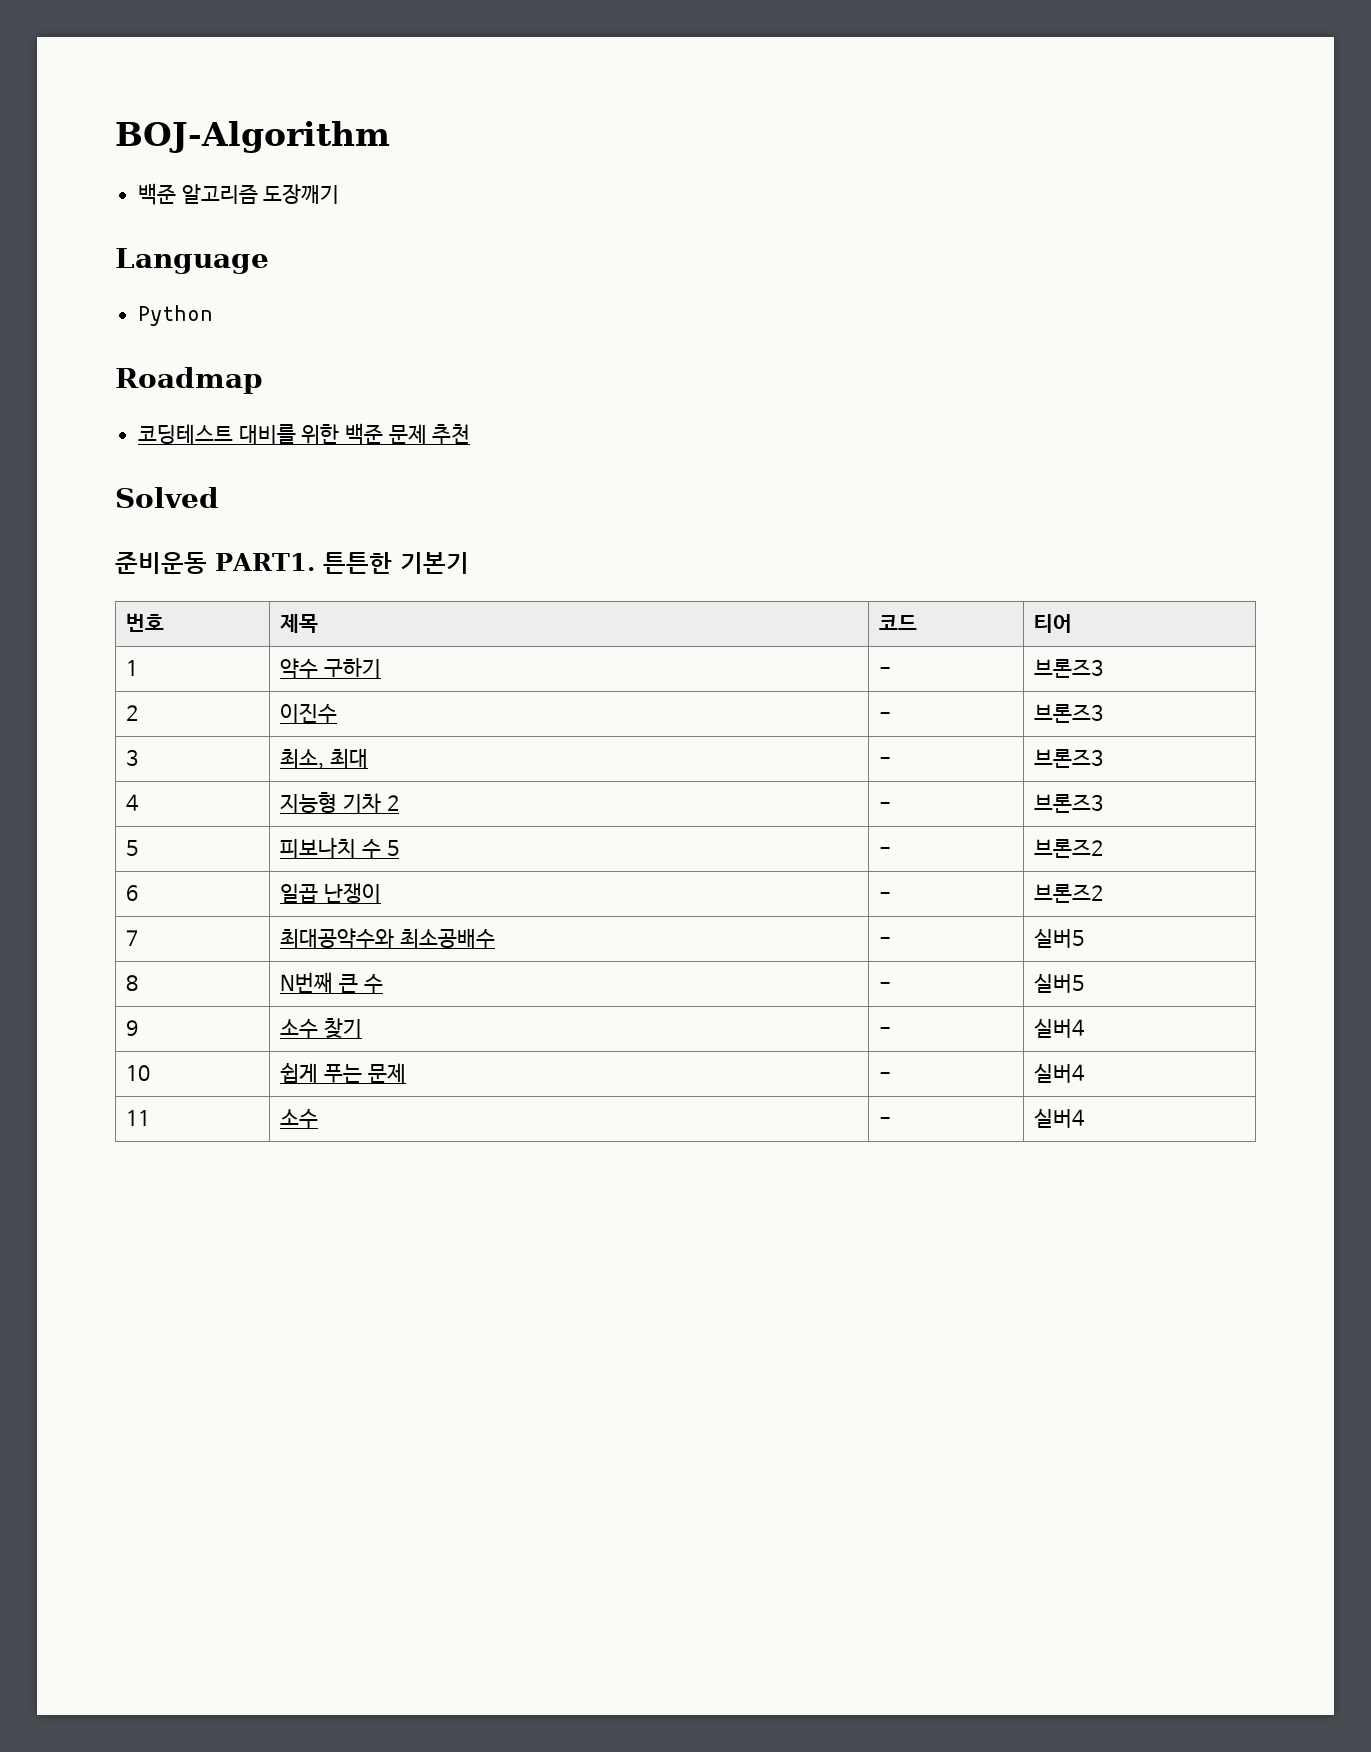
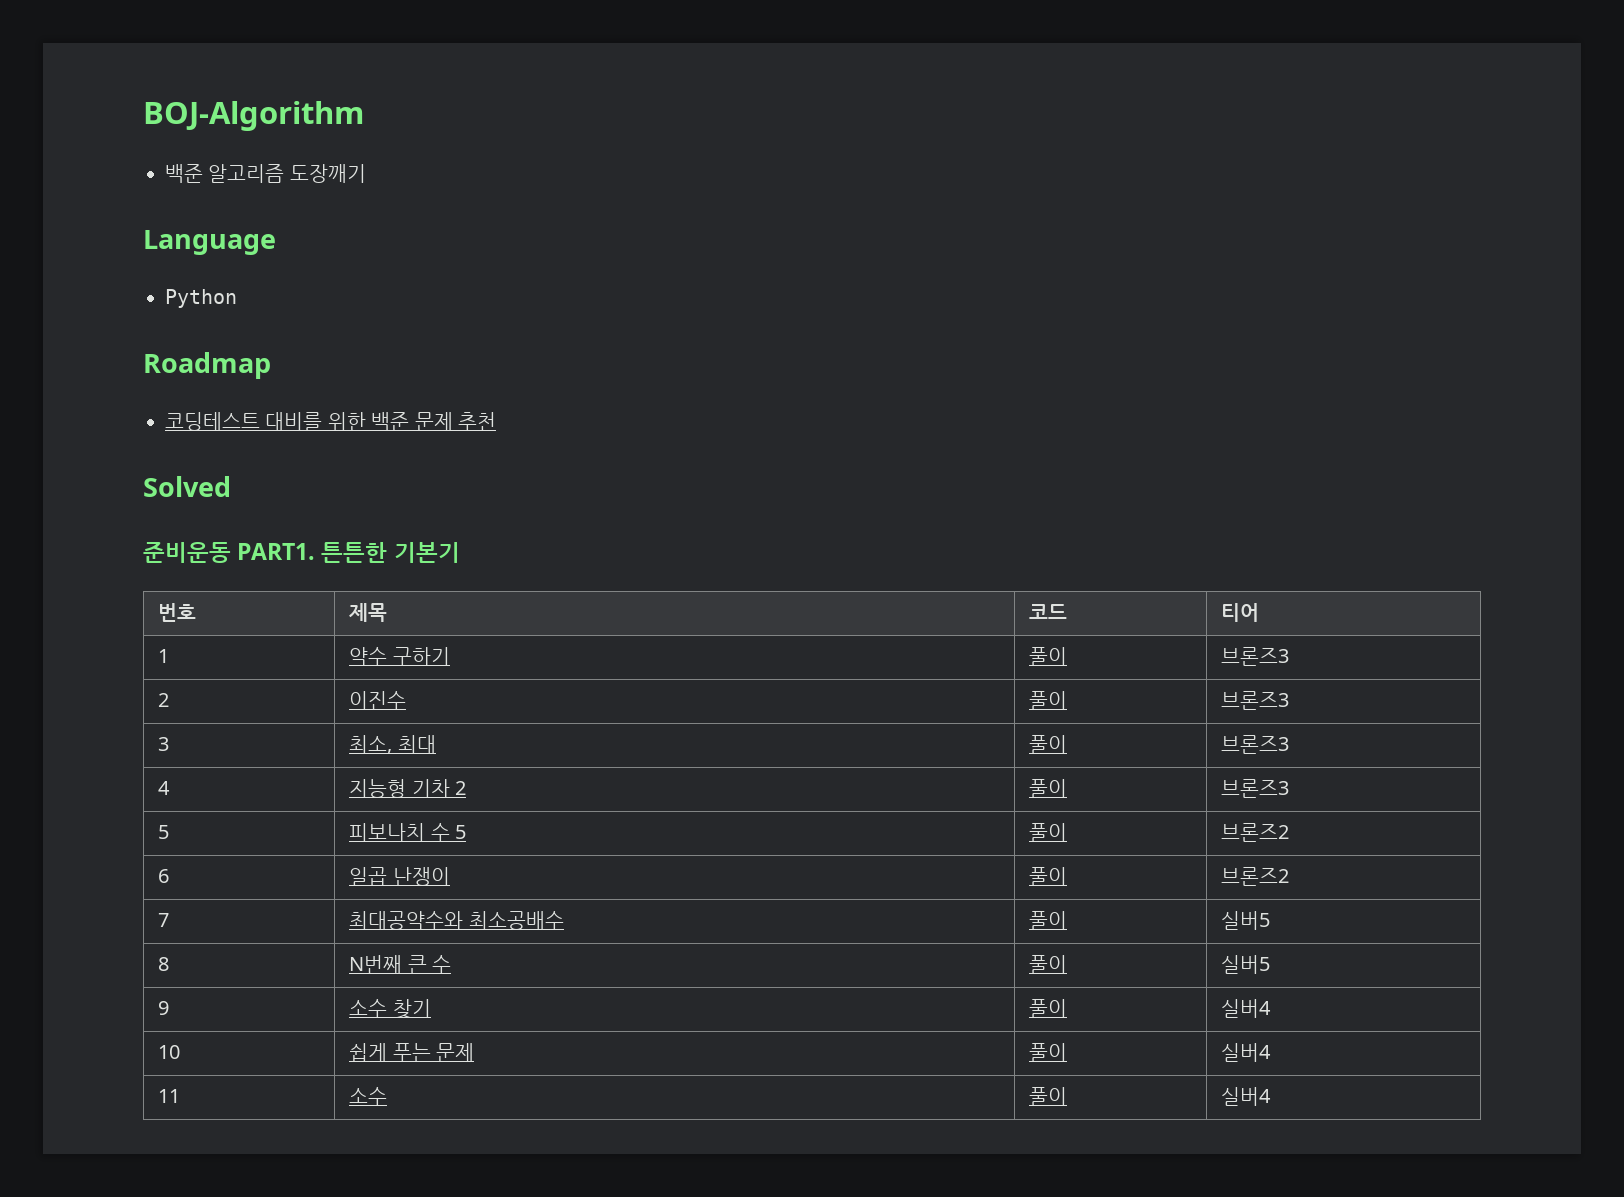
[879,667,892,675] - -> [1029,647,1068,666] 풀이
[879,712,892,720] - -> [1029,691,1068,710] 풀이
[879,757,892,765] - -> [1029,735,1068,754] 풀이
[879,802,892,810] - -> [1029,779,1068,798] 풀이
[879,847,892,855] - -> [1029,823,1068,842] 풀이
[879,892,892,900] - -> [1029,867,1068,886] 풀이
[879,937,892,945] - -> [1029,911,1068,930] 풀이
[879,982,892,990] - -> [1029,955,1068,974] 풀이
[879,1027,892,1035] - -> [1029,999,1068,1018] 풀이
[879,1072,892,1080] - -> [1029,1043,1068,1062] 풀이
[879,1117,892,1125] - -> [1029,1087,1068,1106] 풀이

